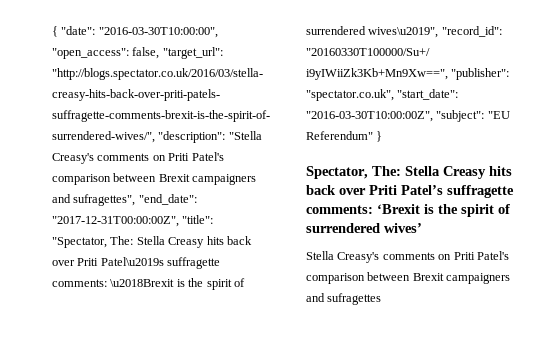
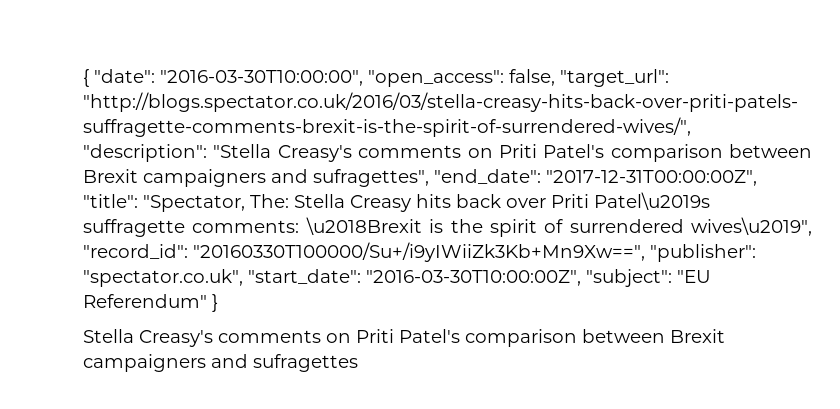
[306,166,512,179] [306,185,514,198] [306,204,510,217] [306,223,422,233] // Spectator, The: Stella Creasy hits back over Priti Patel’s suffragette comments: ‘Brexit is the spirit of surrendered wives’ -> (218, 303) none

